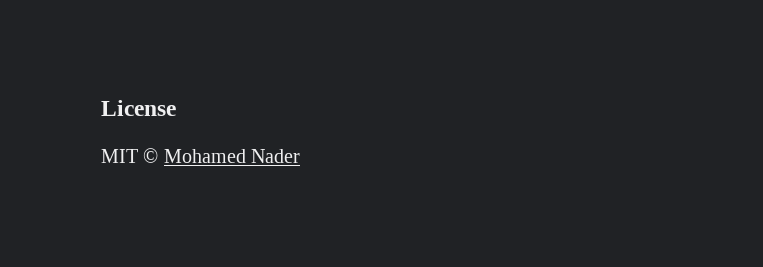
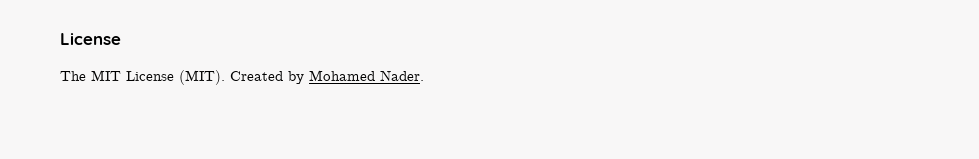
[101,148,301,163] MIT © Mohamed Nader -> [60,70,424,85] The MIT License (MIT). Created by Mohamed Nader.

